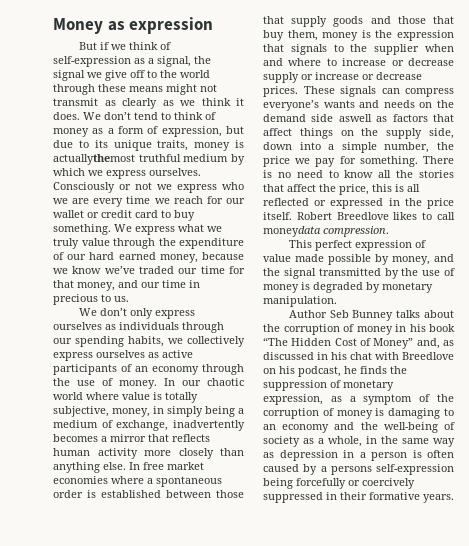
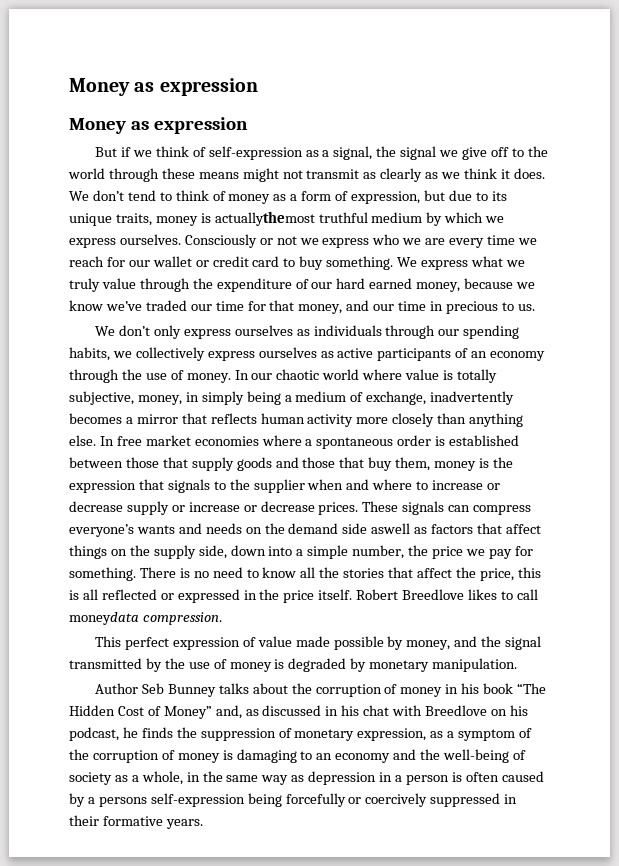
[53,17,214,34] Money as expression -> [69,78,258,96] [69,117,248,134] Money as expression // Money as expression

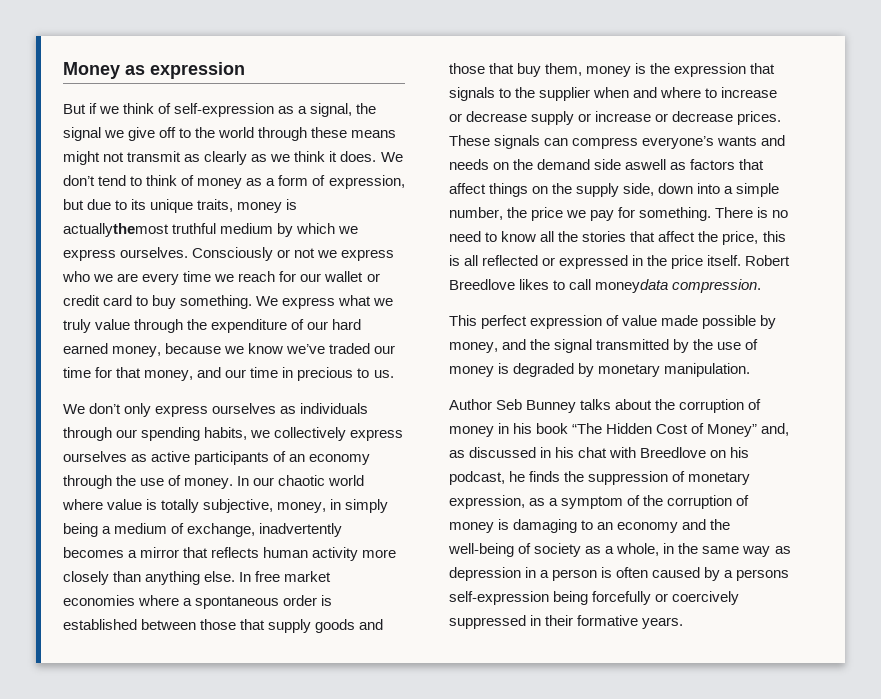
[69,78,258,96] [69,117,248,134] Money as expression // Money as expression -> [63,62,245,79] Money as expression

